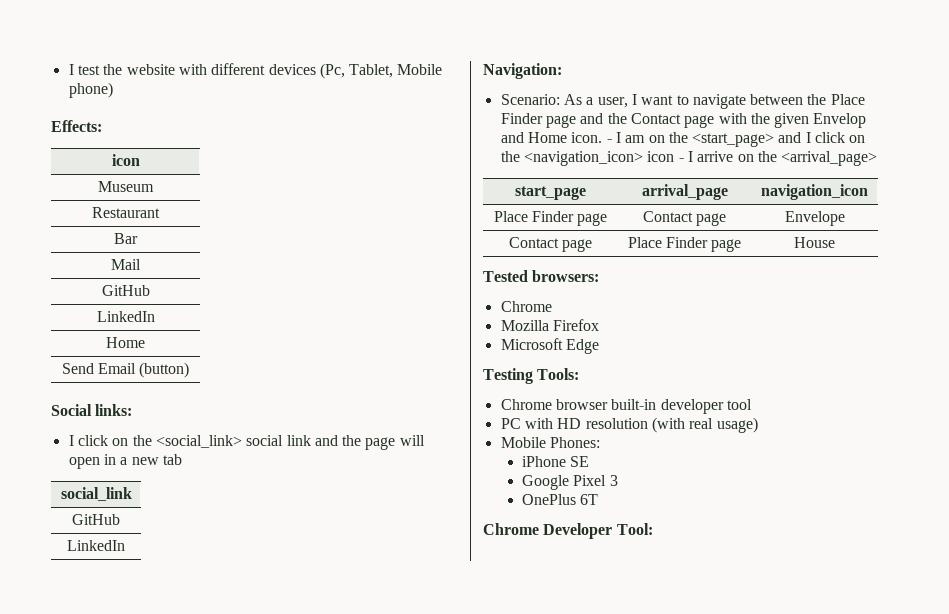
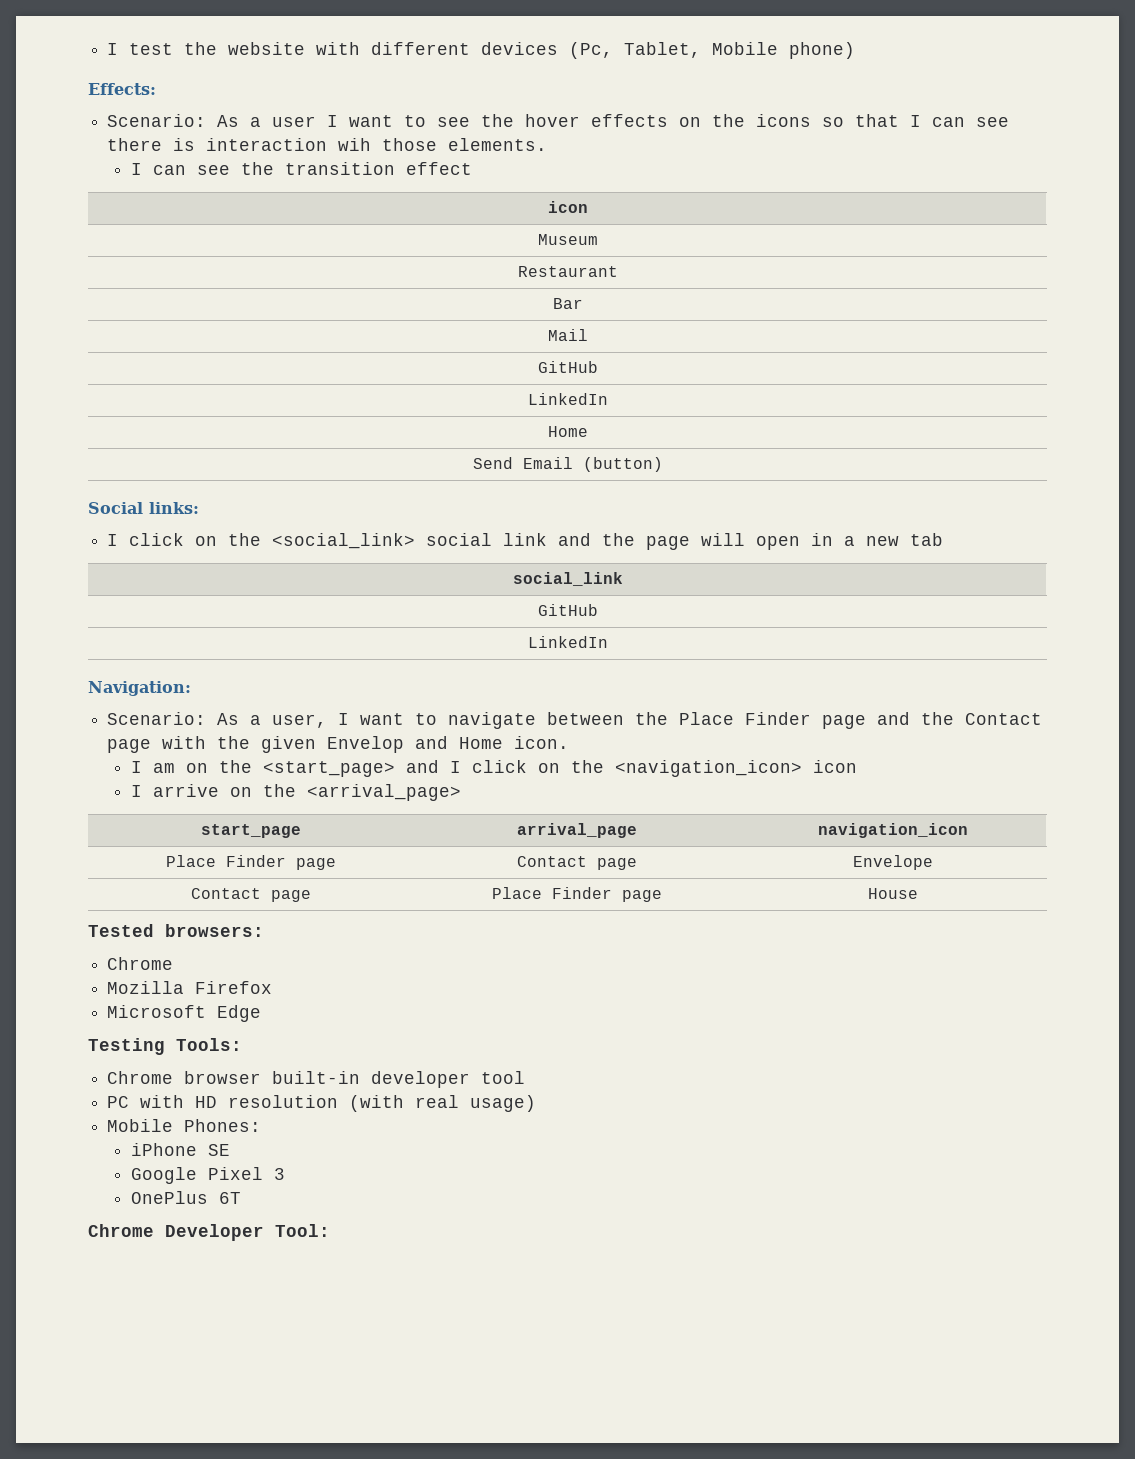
(102, 126) none -> [107,114,1010,127] [107,138,548,151] [131,162,473,175] // Scenario: As a user I want to see the hover effects on the icons so that I can see there is interaction wih those elements. // I can see the transition effect
[606,139,612,143] - -> (570, 742) //
[678,158,684,162] - -> (858, 766) //

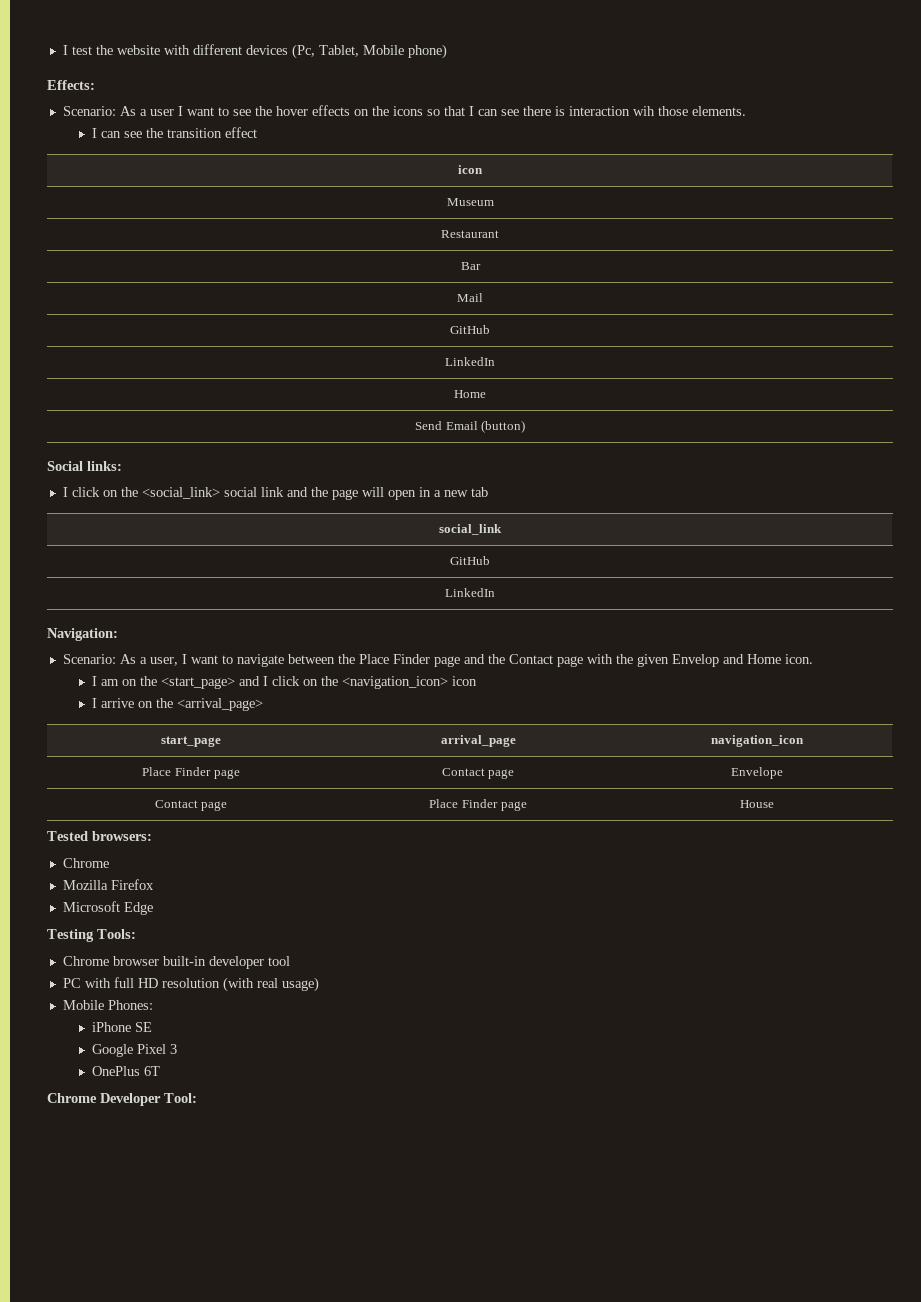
(185, 1101) none -> [113,977,134,988] full

